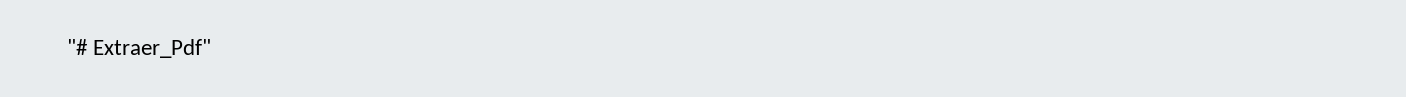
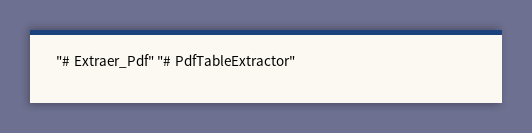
(212, 48) none -> [157,54,295,66] "# PdfTableExtractor"

